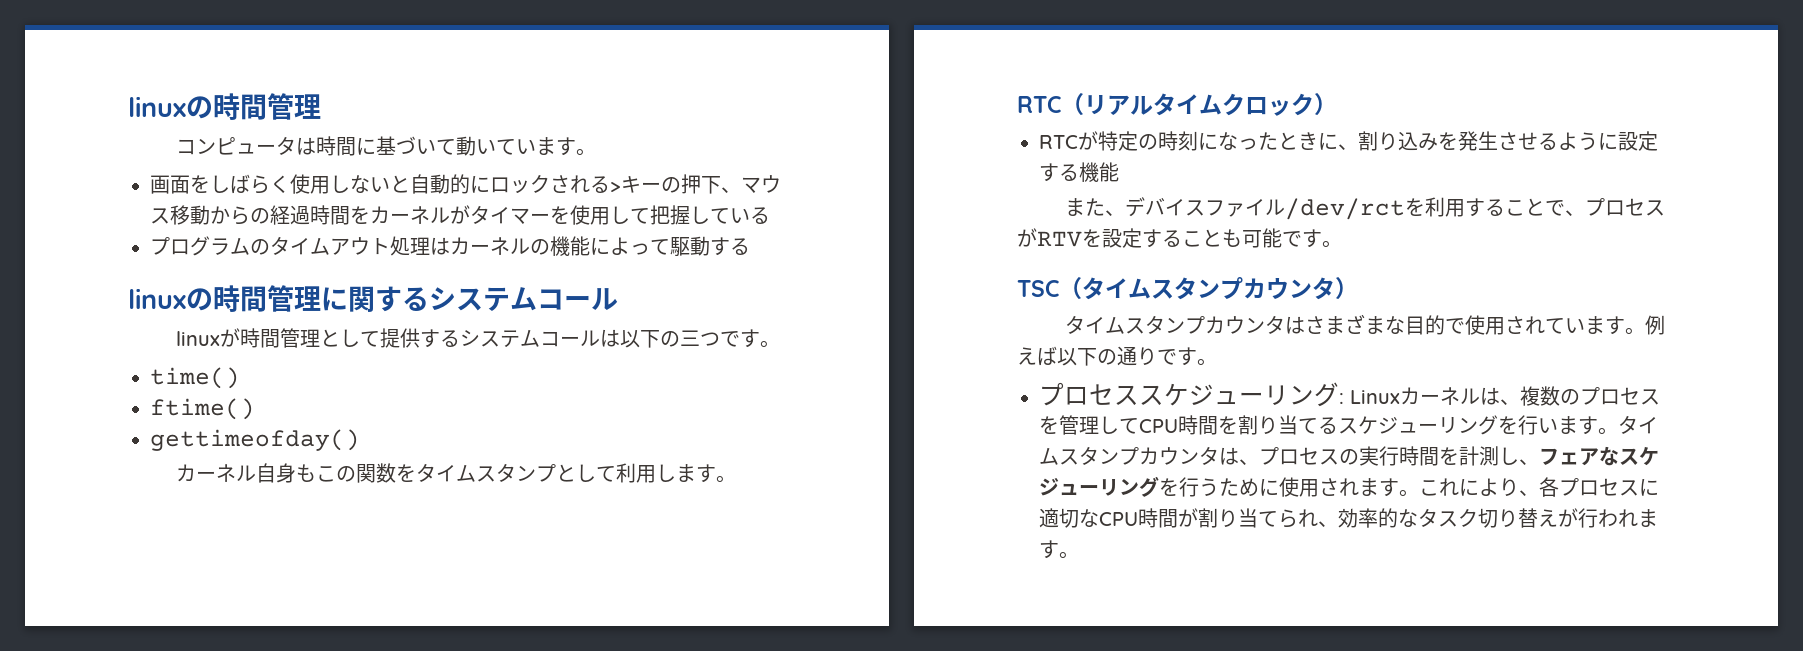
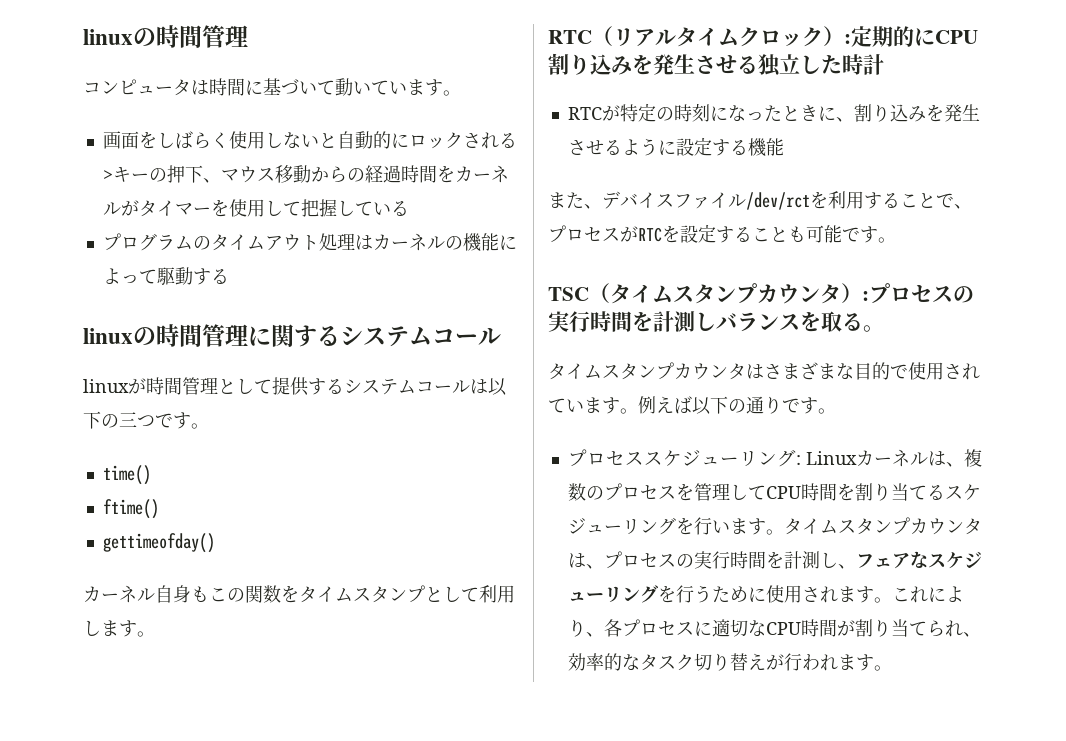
(1337, 104) none -> [844,26,978,47] [547,53,884,77] :定期的にCPU割り込みを発生させる独立した時計
[1037,231,1082,247] RTV -> [638,227,662,242] RTC
(1358, 288) none -> [862,283,974,304] [548,311,884,333] :プロセスの実行時間を計測しバランスを取る。

